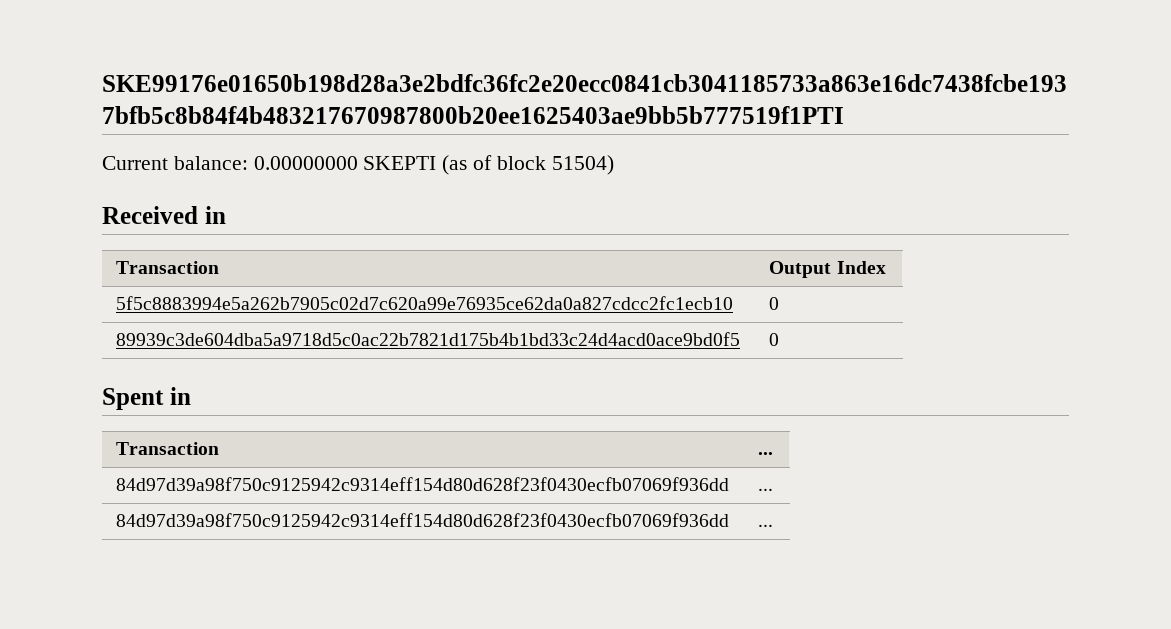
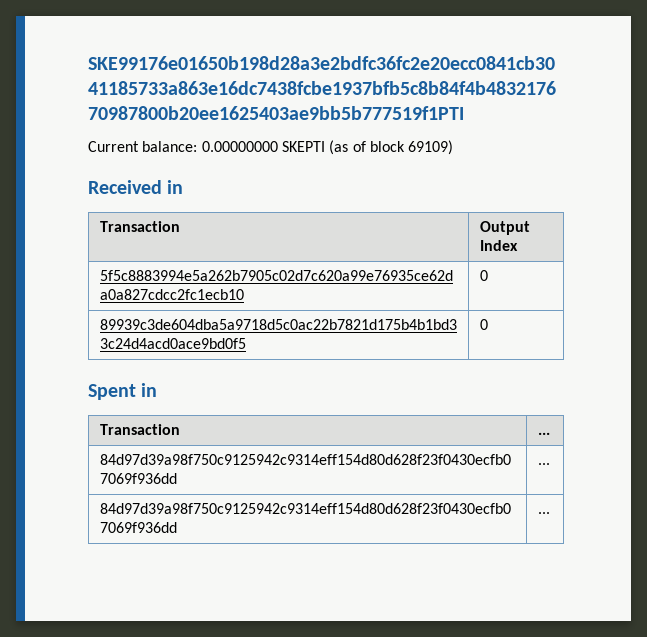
[551,155,614,175] 51504) -> [408,140,454,155] 69109)

